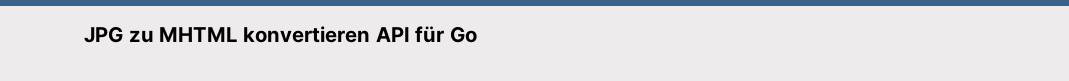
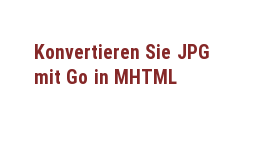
[84,26,478,43] JPG zu MHTML konvertieren API für Go -> [34,44,210,59] [34,69,177,84] Konvertieren Sie JPG mit Go in MHTML

